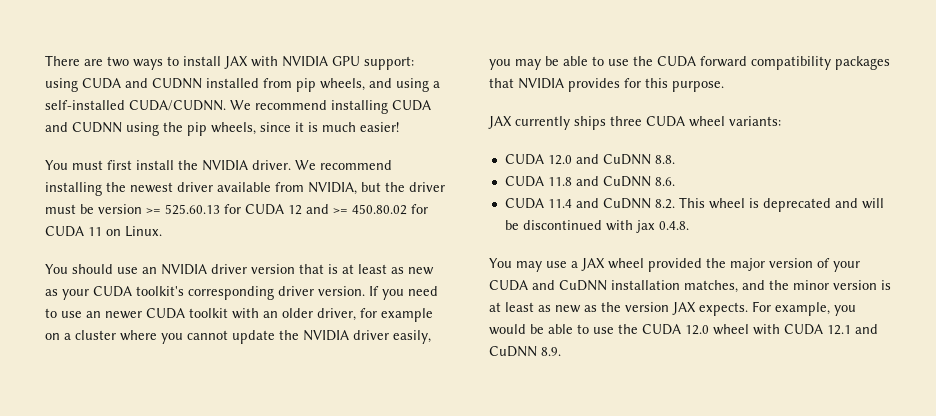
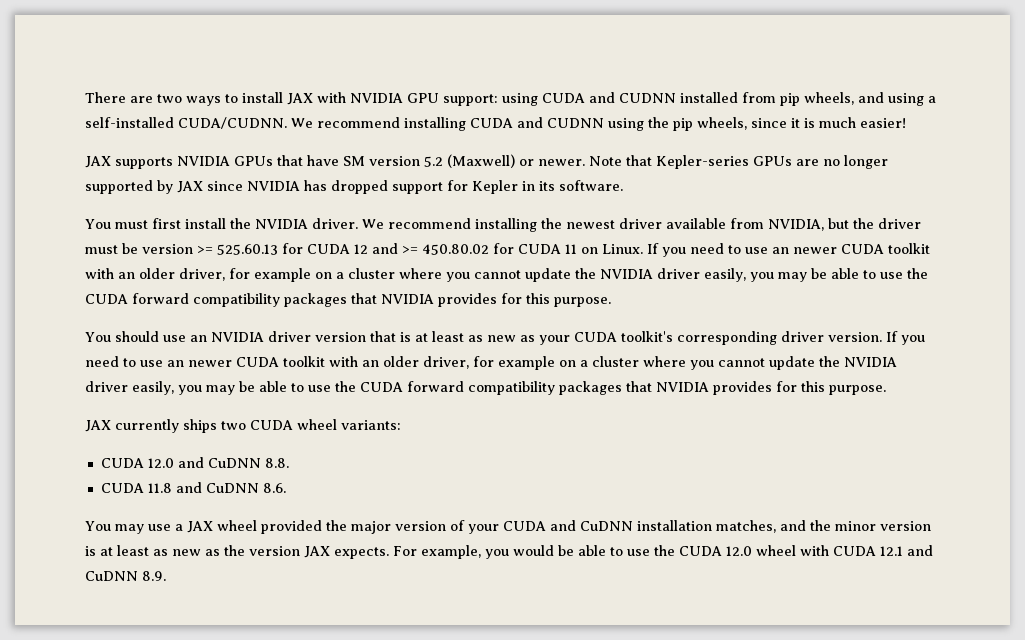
(399, 127) none -> [85,154,888,169] [85,180,623,194] // JAX supports NVIDIA GPUs that have SM version 5.2 (Maxwell) or newer. Note that Kepler-series GPUs are no longer supported by JAX since NVIDIA has dropped support for Kepler in its software.
(162, 231) none -> [647,243,930,257] [85,268,928,282] [85,293,611,307] If you need to use an newer CUDA toolkit with an older driver, for example on a cluster where you cannot update the NVIDIA driver easily, you may be able to use the CUDA forward compatibility packages that NVIDIA provides for this purpose.
[610,116,642,126] three -> [221,421,246,430] two
[504,197,884,212] [504,220,689,233] // CUDA 11.4 and CuDNN 8.2. This wheel is deprecated and will be discontinued with jax 0.4.8. -> (286, 488) none

